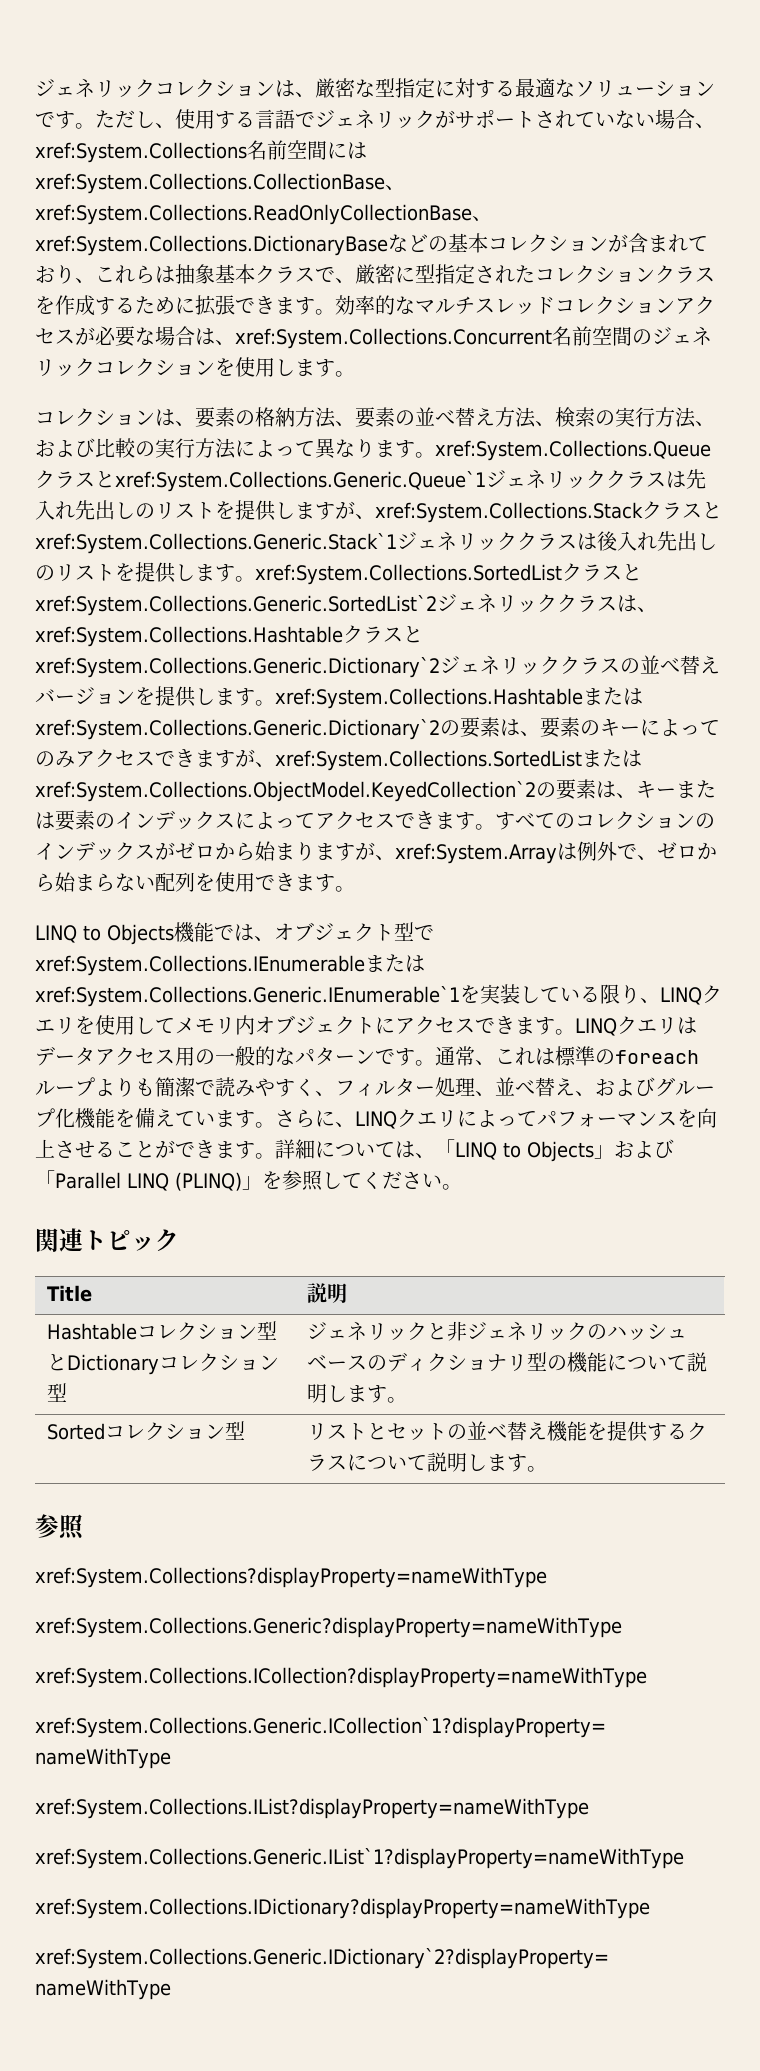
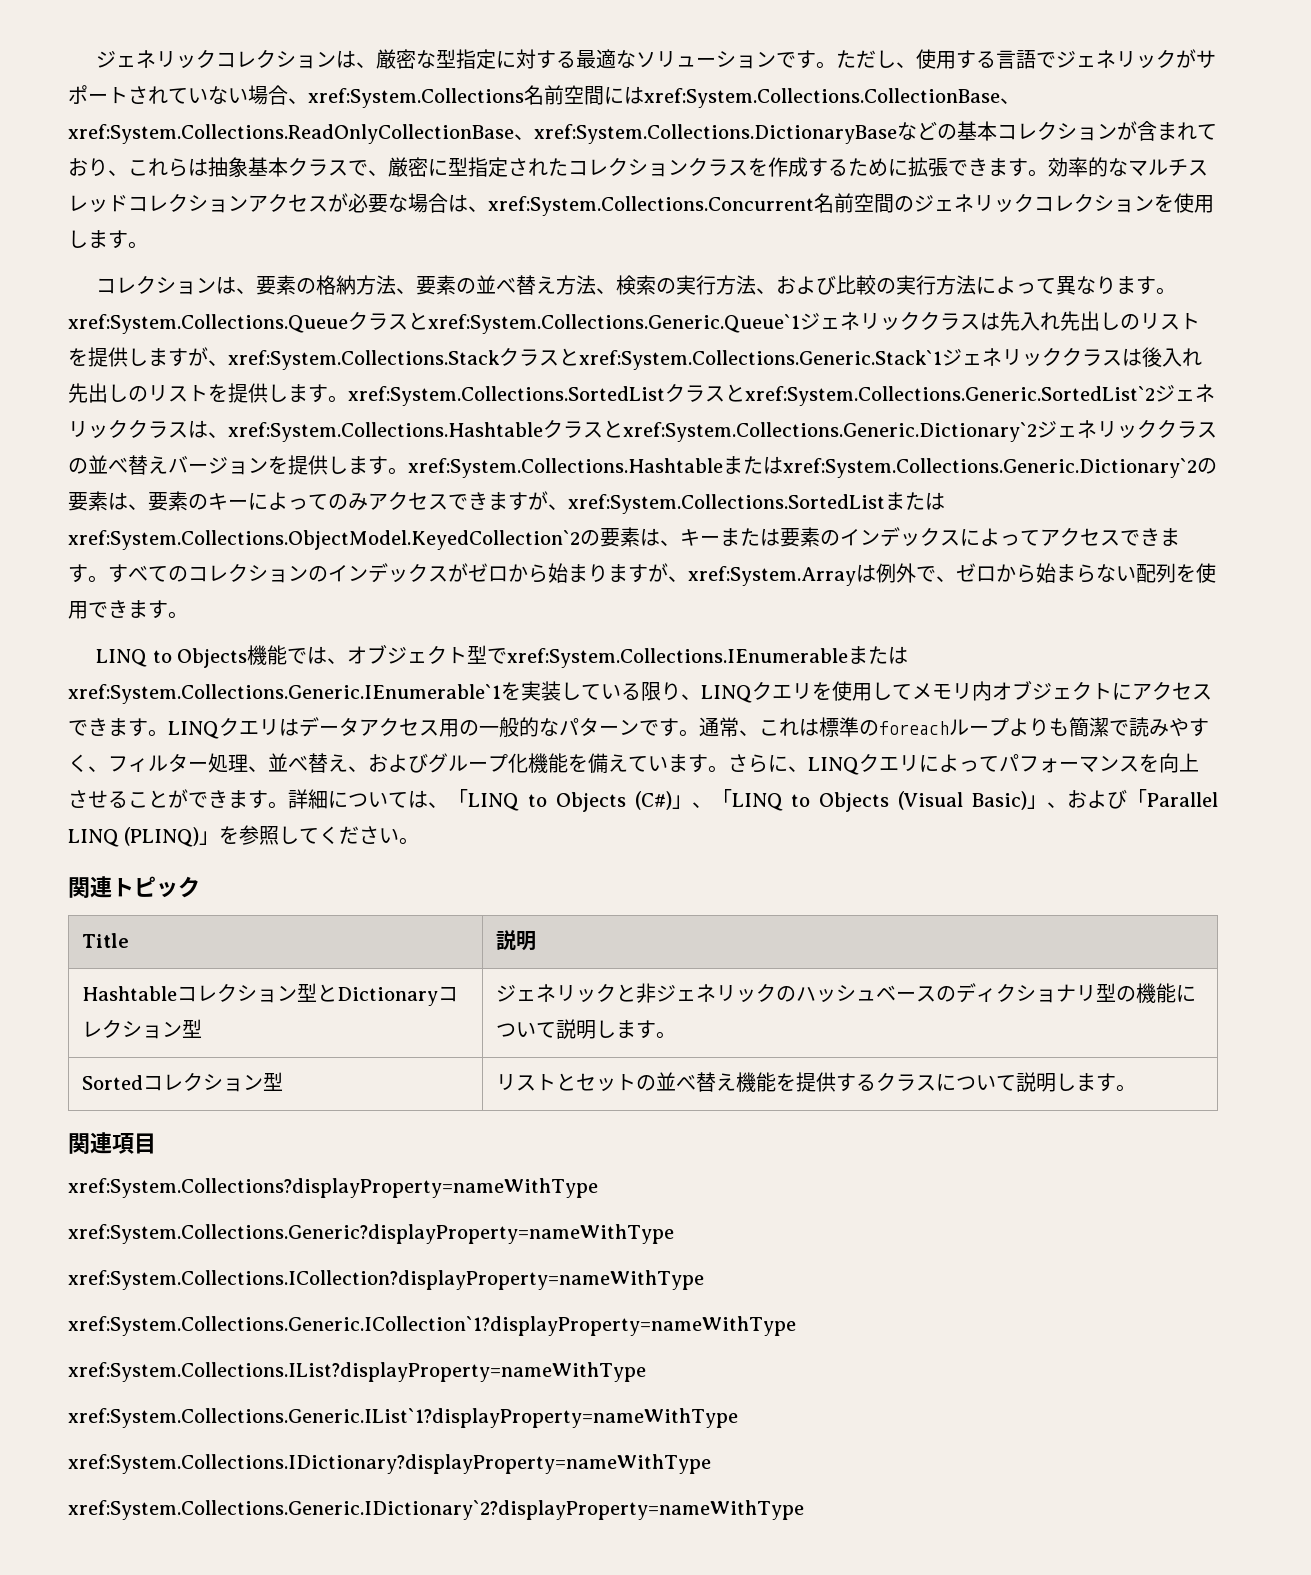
[594,1145,614,1159] 」 -> [634,789,1068,812] (C#)」、「LINQ to Objects (Visual Basic)」、
[35,1514,84,1540] 参照 -> [68,1132,156,1154] 関連項目

